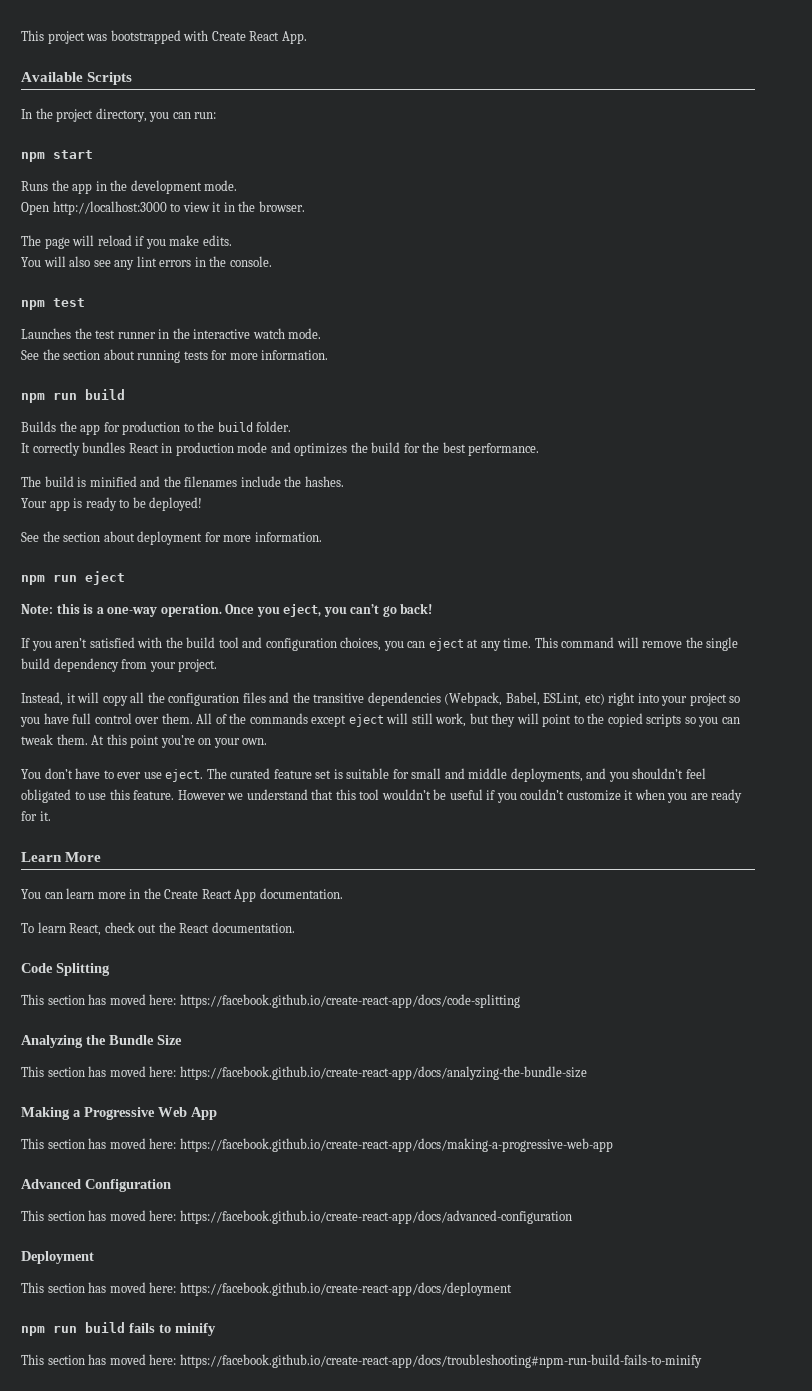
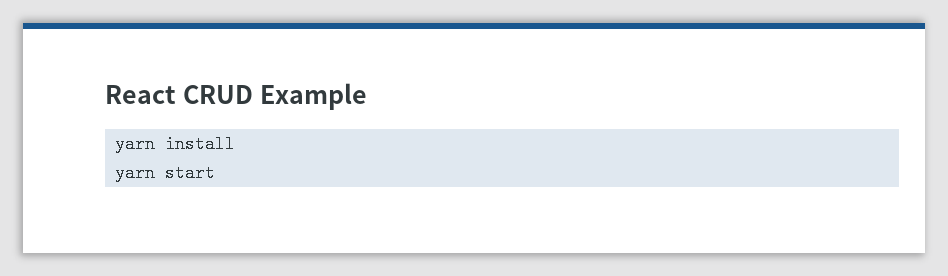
[21,30,307,44] [21,72,133,85] [21,108,217,122] [21,150,93,162] [21,180,238,194] [21,201,305,215] [21,235,232,249] [21,256,272,270] [21,298,85,310] [21,328,322,339] [21,349,329,363] [21,389,125,403] [21,421,292,435] [21,442,540,456] [21,476,344,487] [21,497,203,511] [21,531,322,545] [21,571,125,585] [21,603,433,617] [21,637,739,651] [21,658,218,672] [21,692,741,706] [20,713,740,727] [21,734,268,748] [21,768,706,782] [21,789,743,803] [21,811,51,821] [21,852,102,862] [21,888,343,902] [21,922,295,936] [21,963,110,976] [21,994,520,1008] [21,1035,182,1048] [21,1066,587,1080] [21,1107,217,1120] [21,1138,613,1152] [21,1179,171,1192] [21,1210,572,1224] [21,1251,94,1264] [21,1282,512,1296] [21,1322,216,1336] [21,1354,702,1368] This project was bootstrapped with Create React App. // Available Scripts // In the project directory, you can run: // npm start // Runs the app in the development mode. // Open http://localhost:3000 to view it in the browser. // The page will reload if you make edits. // You will also see any lint errors in the console. // npm test // Launches the test runner in the interactive watch mode. // See the section about running tests for more information. // npm run build // Builds the app for production to the build folder. // It correctly bundles React in production mode and optimizes the build for the best performance. // The build is minified and the filenames include the hashes. // Your app is ready to be deployed! // See the section about deployment for more information. // npm run eject // Note: this is a one-way operation. Once you eject, you can’t go back! // If you aren’t satisfied with the build tool and configuration choices, you can eject at any time. This command will remove the single build dependency from your project. // Instead, it will copy all the configuration files and the transitive dependencies (Webpack, Babel, ESLint, etc) right into your project so you have full control over them. All of the commands except eject will still work, but they will point to the copied scripts so you can tweak them. At this point you’re on your own. // You don’t have to ever use eject. The curated feature set is suitable for small and middle deployments, and you shouldn’t feel obligated to use this feature. However we understand that this tool wouldn’t be useful if you couldn’t customize it when you are ready for it. // Learn More // You can learn more in the Create React App documentation. // To learn React, check out the React documentation. // Code Splitting // This section has moved here: https://facebook.github.io/create-react-app/docs/code-splitting // Analyzing the Bundle Size // This section has moved here: https://facebook.github.io/create-react-app/docs/analyzing-the-bundle-size // Making a Progressive Web App // This section has moved here: https://facebook.github.io/create-react-app/docs/making-a-progressive-web-app // Advanced Configuration // This section has moved here: https://facebook.github.io/create-react-app/docs/advanced-configuration // Deployment // This section has moved here: https://facebook.github.io/create-react-app/docs/deployment // npm run build fails to minify // This section has moved here: https://facebook.github.io/create-react-app/docs/troubleshooting#npm-run-build-fails-to-minify -> [105,83,367,110] [114,135,235,153] [114,164,215,182] React CRUD Example // yarn install // yarn start

